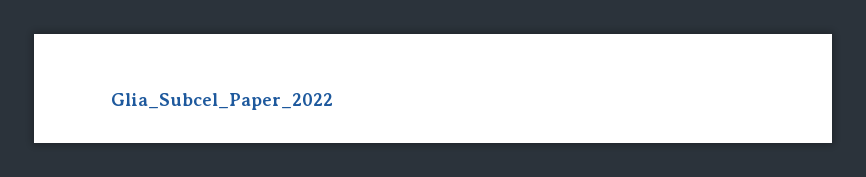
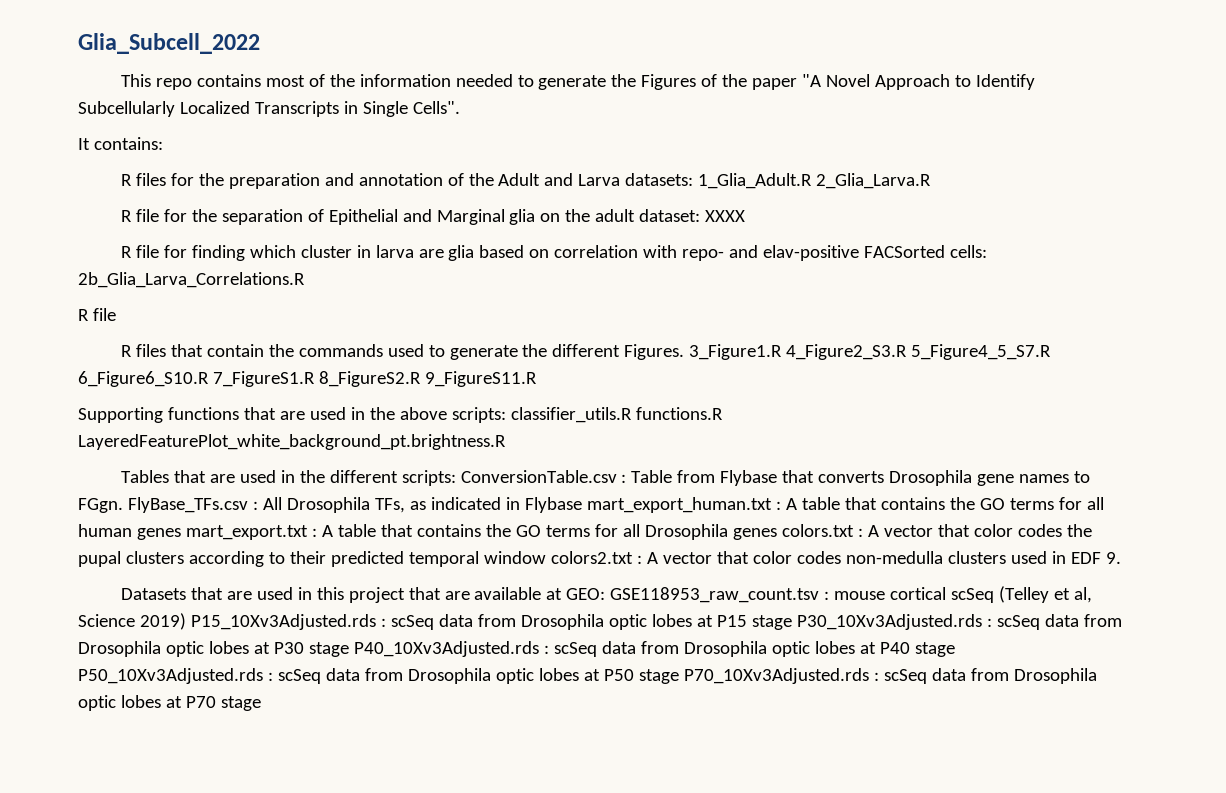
[111,93,333,110] Glia_Subcel_Paper_2022 -> [78,33,260,54] [120,74,1036,90] [78,101,460,117] [78,137,163,150] [120,173,932,189] [120,209,746,225] [120,245,988,261] [78,272,305,288] [78,308,116,321] [120,344,1052,360] [78,371,537,387] [78,407,723,423] [78,434,506,450] [120,470,1091,486] [78,497,1104,513] [78,524,1092,540] [78,551,1121,567] [120,586,1093,603] [78,613,1122,630] [78,641,955,657] [78,668,1097,684] [78,695,261,711] Glia_Subcell_2022 // This repo contains most of the information needed to generate the Figures of the paper "A Novel Approach to Identify Subcellularly Localized Transcripts in Single Cells". // It contains: // R files for the preparation and annotation of the Adult and Larva datasets: 1_Glia_Adult.R 2_Glia_Larva.R // R file for the separation of Epithelial and Marginal glia on the adult dataset: XXXX // R file for finding which cluster in larva are glia based on correlation with repo- and elav-positive FACSorted cells: 2b_Glia_Larva_Correlations.R // R file // R files that contain the commands used to generate the different Figures. 3_Figure1.R 4_Figure2_S3.R 5_Figure4_5_S7.R 6_Figure6_S10.R 7_FigureS1.R 8_FigureS2.R 9_FigureS11.R // Supporting functions that are used in the above scripts: classifier_utils.R functions.R LayeredFeaturePlot_white_background_pt.brightness.R // Tables that are used in the different scripts: ConversionTable.csv : Table from Flybase that converts Drosophila gene names to FGgn. FlyBase_TFs.csv : All Drosophila TFs, as indicated in Flybase mart_export_human.txt : A table that contains the GO terms for all human genes mart_export.txt : A table that contains the GO terms for all Drosophila genes colors.txt : A vector that color codes the pupal clusters according to their predicted temporal window colors2.txt : A vector that color codes non-medulla clusters used in EDF 9. // Datasets that are used in this project that are available at GEO: GSE118953_raw_count.tsv : mouse cortical scSeq (Telley et al, Science 2019) P15_10Xv3Adjusted.rds : scSeq data from Drosophila optic lobes at P15 stage P30_10Xv3Adjusted.rds : scSeq data from Drosophila optic lobes at P30 stage P40_10Xv3Adjusted.rds : scSeq data from Drosophila optic lobes at P40 stage P50_10Xv3Adjusted.rds : scSeq data from Drosophila optic lobes at P50 stage P70_10Xv3Adjusted.rds : scSeq data from Drosophila optic lobes at P70 stage

